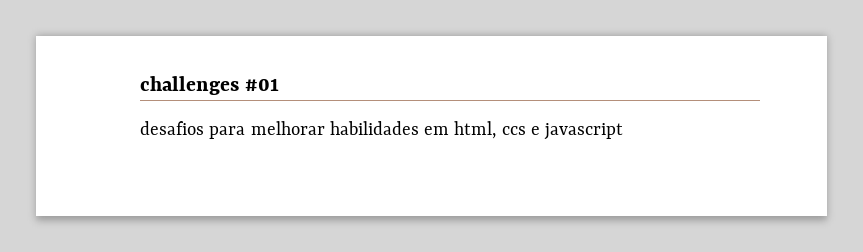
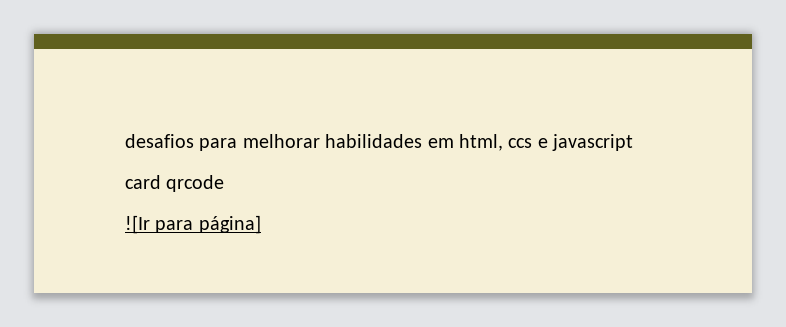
[140,76,280,95] challenges #01 // -> (125, 141) none
(624, 131) none -> [125,175,225,192] [125,215,261,234] // card qrcode // ![Ir para página]

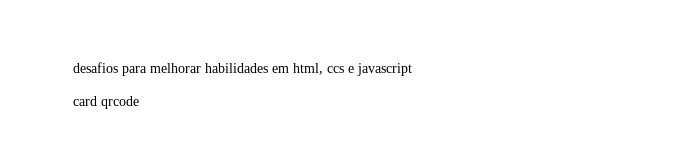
[125,215,261,234] // ![Ir para página] -> (139, 102) none

